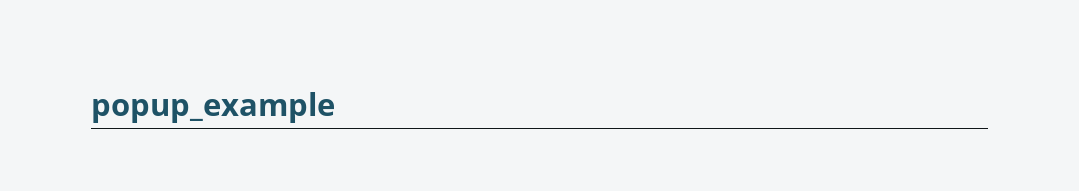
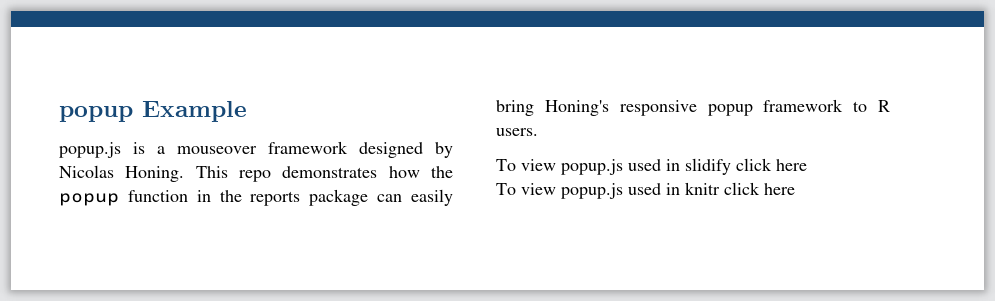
[91,92,335,123] popup_example -> [59,101,247,122] [59,141,453,158] [59,165,453,182] [59,189,453,206] [496,99,890,116] [496,128,538,136] [496,158,807,175] [496,182,795,199] popup Example // popup.js is a mouseover framework designed by Nicolas Honing. This repo demonstrates how the popup function in the reports package can easily bring Honing's responsive popup framework to R users. // To view popup.js used in slidify click here // To view popup.js used in knitr click here

